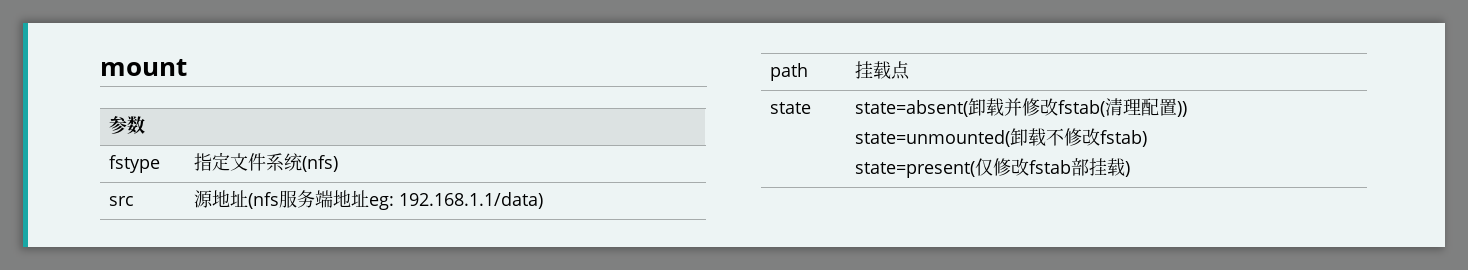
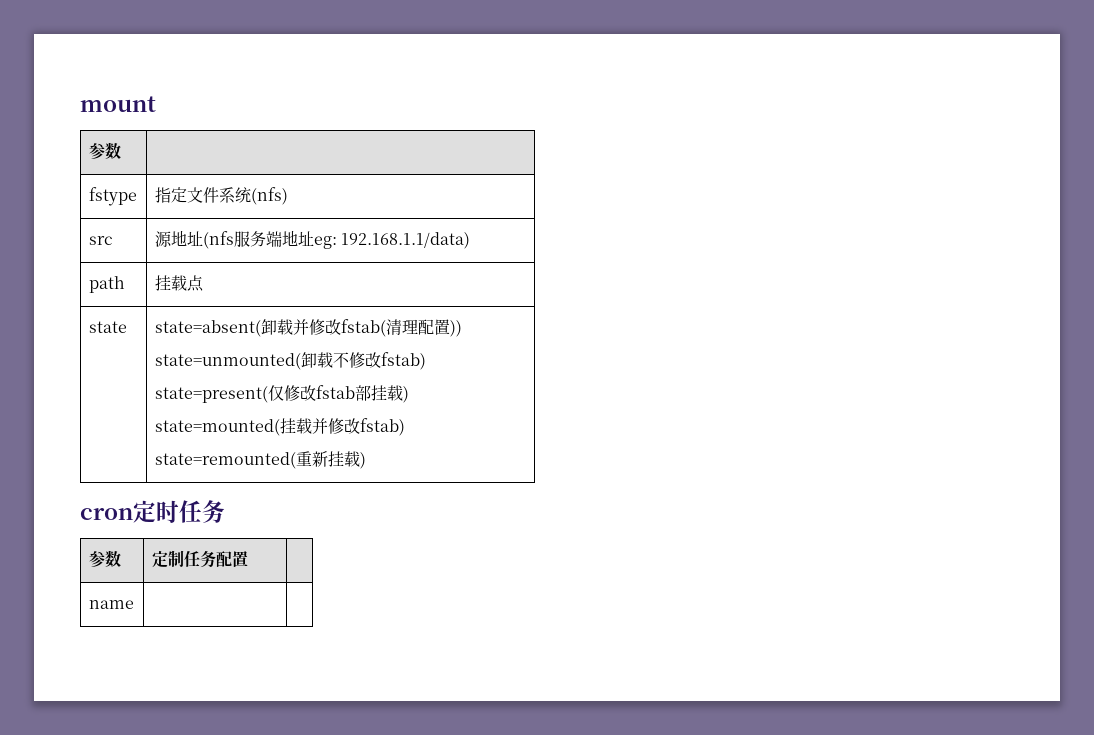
(1131, 169) none -> [154,418,405,436] [154,451,366,469] [80,500,225,523] [88,550,121,568] [151,550,248,568] [88,600,134,609] // state=mounted(挂载并修改fstab) // state=remounted(重新挂载) // cron定时任务 // 参数 | 定制任务配置 | // name | |

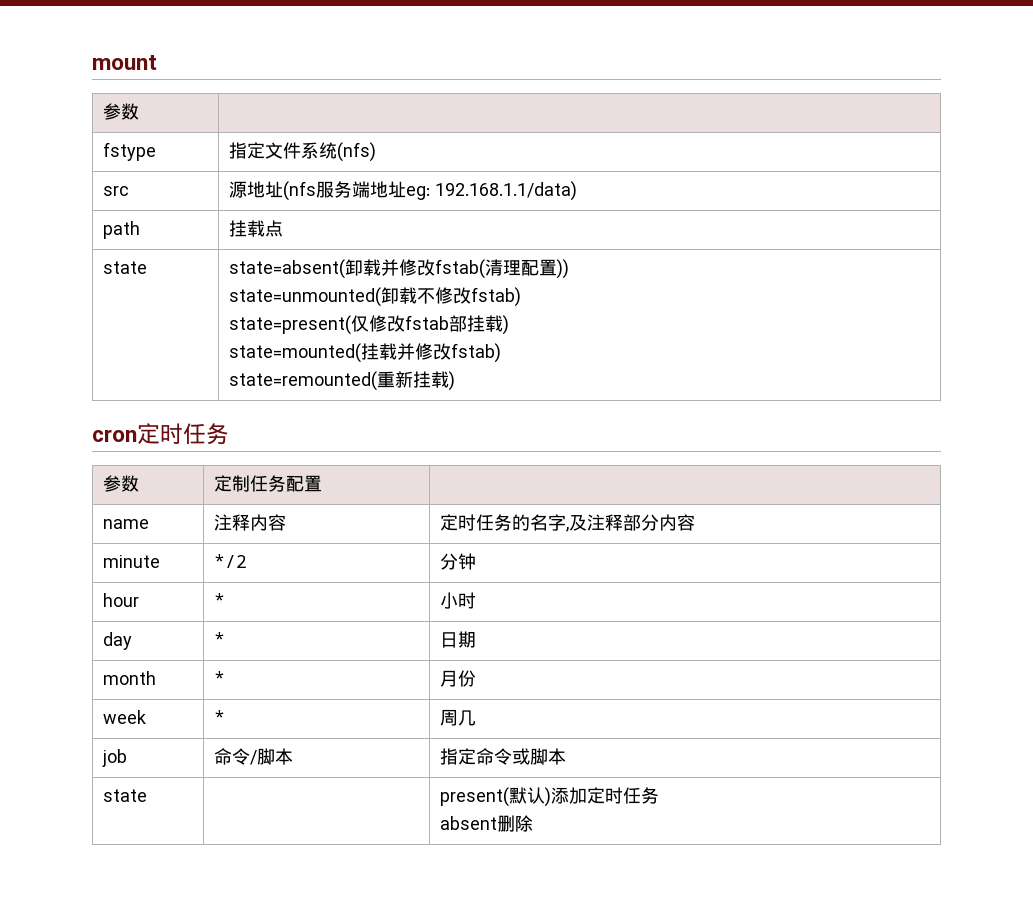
(134, 604) | -> [213,514,286,531] [439,514,695,532] [102,555,160,568] [213,554,247,568] [439,553,476,570] [102,593,139,607] [213,593,225,607] [439,592,476,609] [102,632,132,650] [213,632,225,646] [439,631,476,648] [102,671,156,685] [213,671,225,685] [439,670,476,687] [102,710,146,724] [213,710,225,724] [439,709,476,726] [101,749,127,767] [213,748,293,765] [439,748,566,765] [102,789,147,802] [439,787,659,807] [439,815,533,832] 注释内容 | 定时任务的名字,及注释部分内容 // minute | */2 | 分钟 // hour | * | 小时 // day | * | 日期 // month | * | 月份 // week | * | 周几 // job | 命令/脚本 | 指定命令或脚本 // state | | present(默认)添加定时任务 // absent删除

